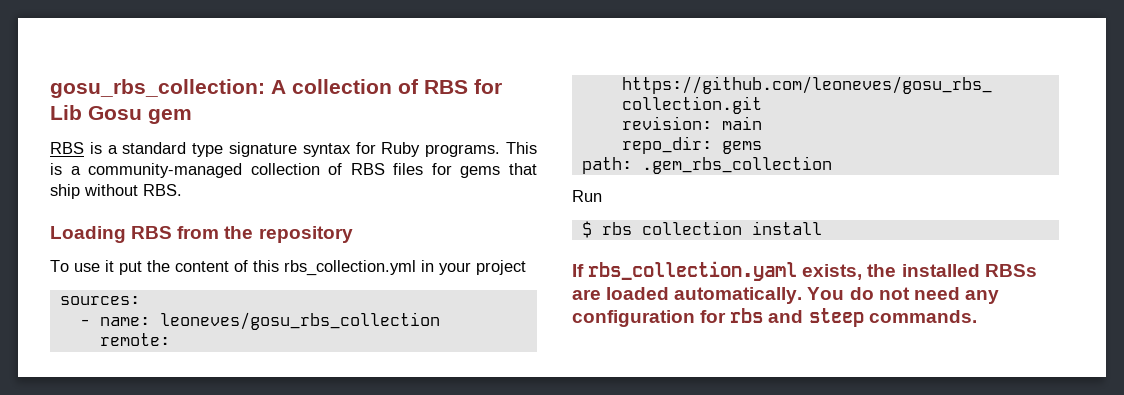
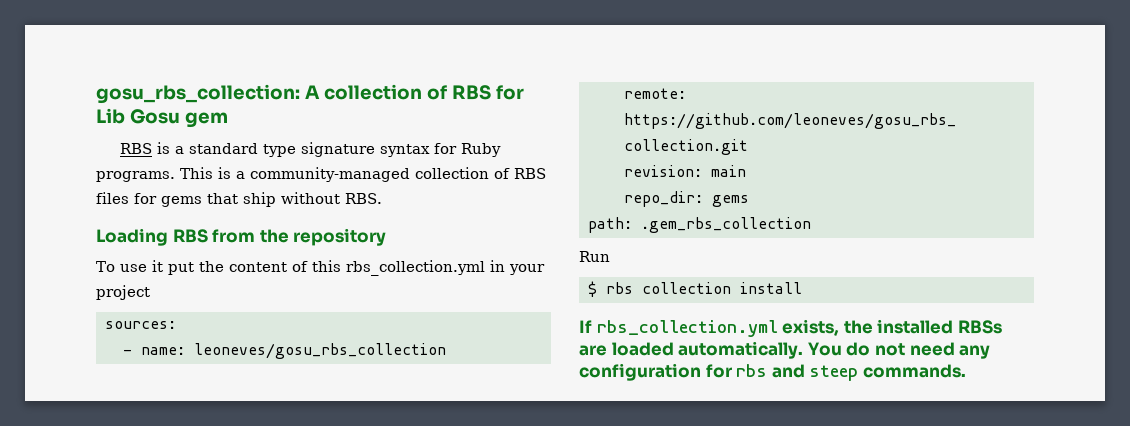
[588,261,798,281] rbs_collection.yaml -> [596,320,778,337] rbs_collection.yml

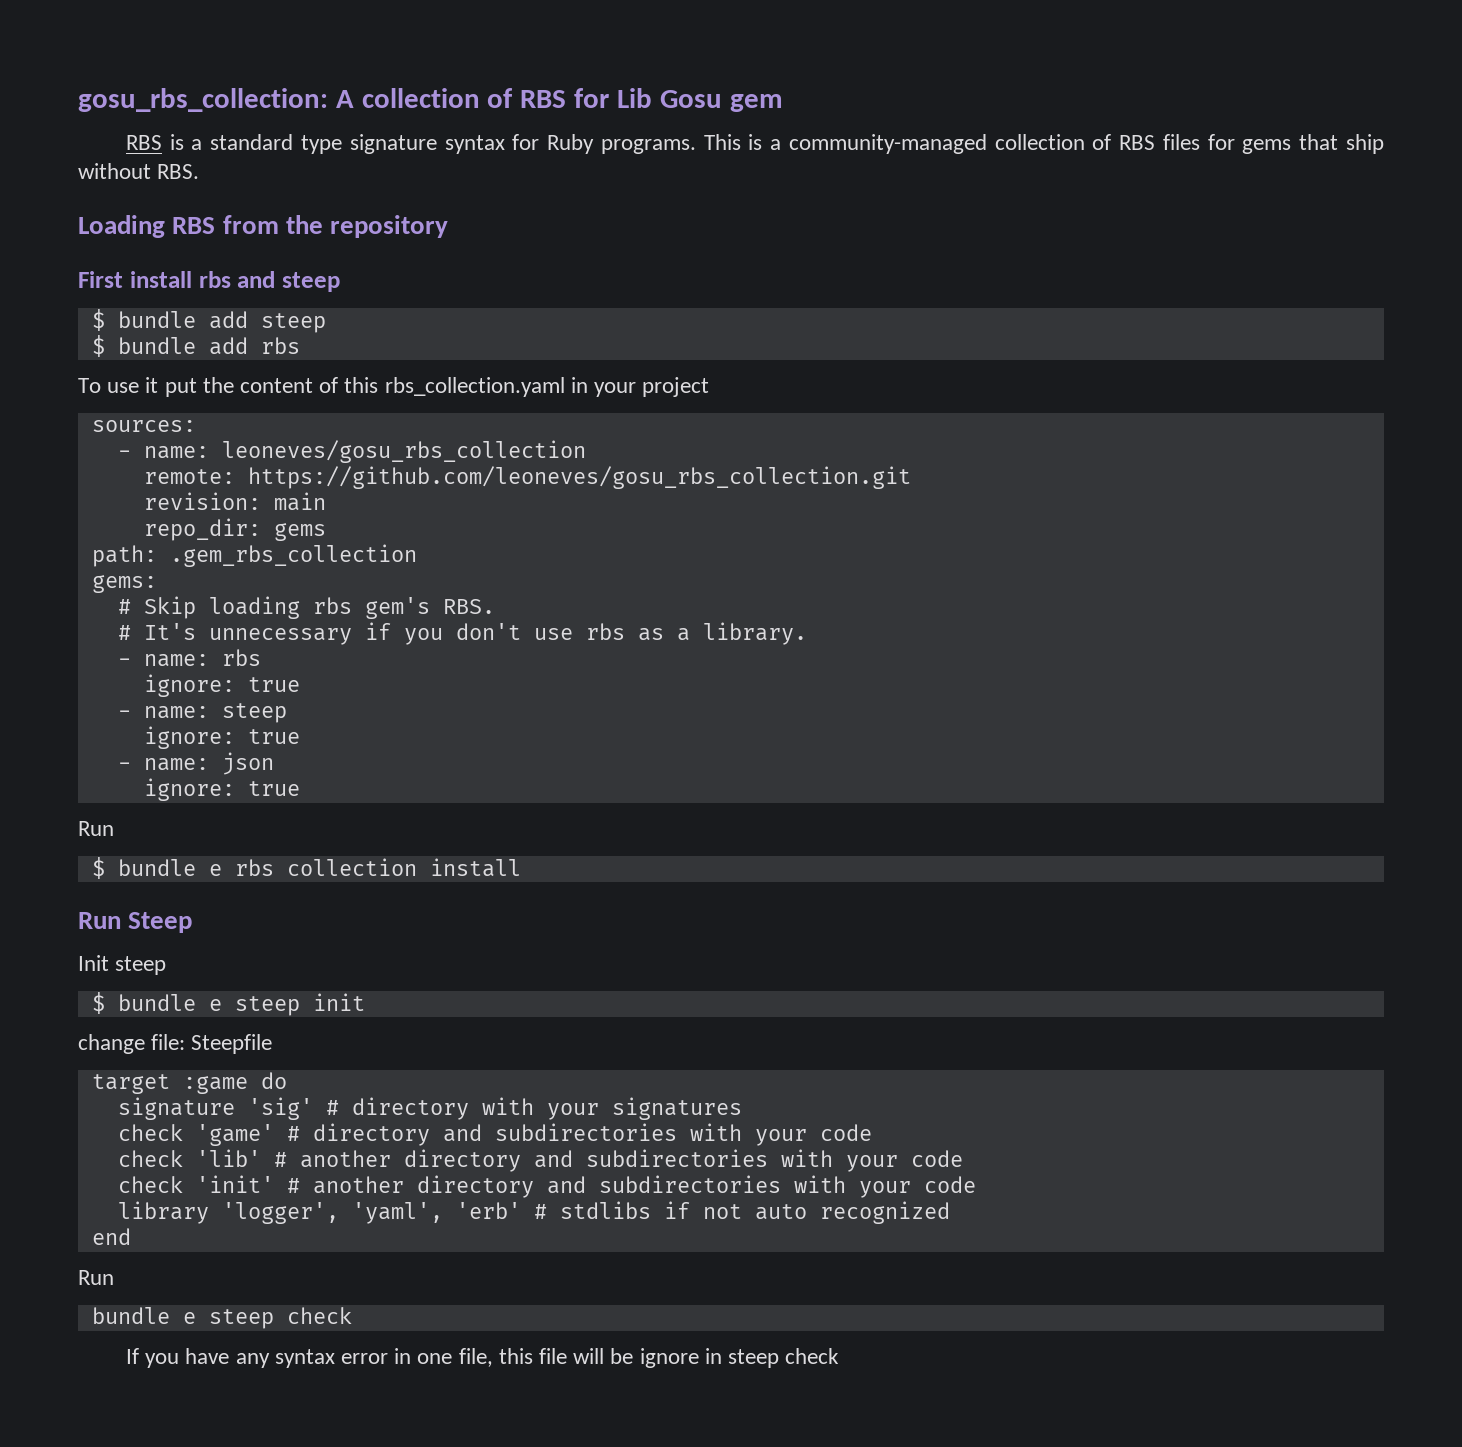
(387, 237) none -> [78,271,340,292] [91,309,326,333] [91,335,300,357] // First install rbs and steep // $ bundle add steep // $ bundle add rbs
[345,260,485,276] rbs_collection.yml -> [384,377,565,397] rbs_collection.yaml
(811, 225) none -> [91,575,157,593] [117,596,495,619] [117,622,807,645] [117,649,261,667] [143,674,300,697] [117,703,287,723] [143,726,300,749] [117,752,274,775] [143,778,300,801] // gems: // # Skip loading rbs gem's RBS. // # It's unnecessary if you don't use rbs as a library. // - name: rbs // ignore: true // - name: steep // ignore: true // - name: json // ignore: true
(597, 289) none -> [117,859,222,876] bundle e
[579,319,1002,337] [579,341,991,359] [579,363,966,381] If rbs_collection.yml exists, the installed RBSs are loaded automatically. You do not need any configuration for rbs and steep commands. -> [78,912,193,933] [78,955,167,975] [91,992,365,1016] [78,1034,273,1054] [91,1072,287,1094] [117,1097,742,1120] [117,1123,872,1146] [117,1149,963,1172] [117,1175,976,1198] [117,1201,950,1224] [91,1228,131,1245] [78,1270,114,1285] [91,1307,352,1329] [125,1348,840,1368] Run Steep // Init steep // $ bundle e steep init // change file: Steepfile // target :game do // signature 'sig' # directory with your signatures // check 'game' # directory and subdirectories with your code // check 'lib' # another directory and subdirectories with your code // check 'init' # another directory and subdirectories with your code // library 'logger', 'yaml', 'erb' # stdlibs if not auto recognized // end // Run // bundle e steep check // If you have any syntax error in one file, this file will be ignore in steep check

